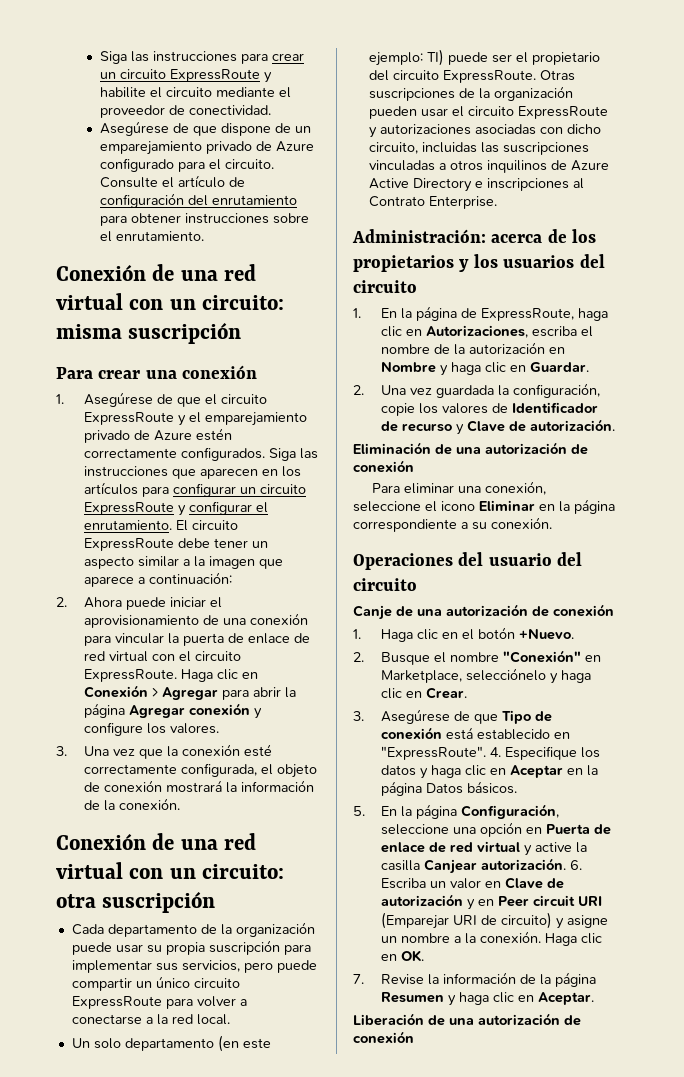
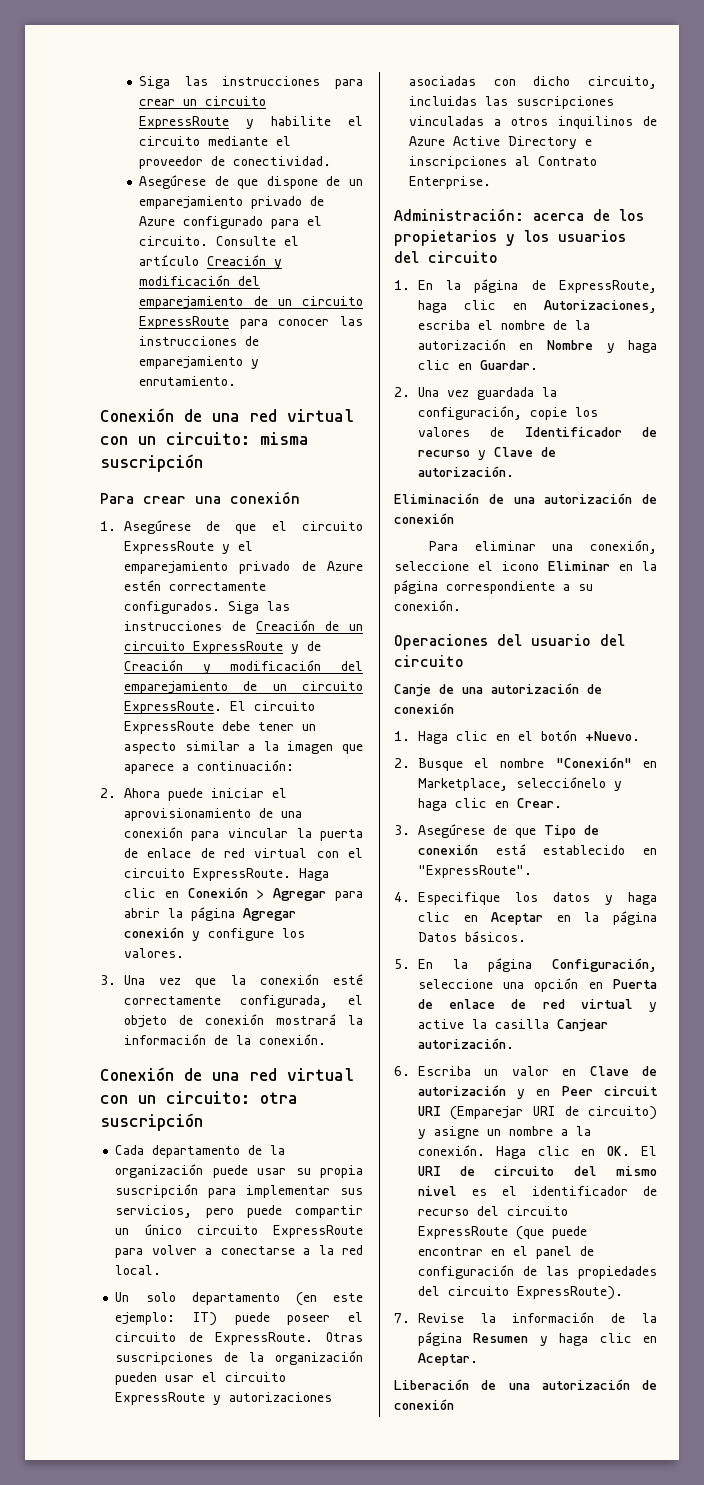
[228,177,245,187] [99,193,297,208] [99,213,309,226] [99,231,112,242] de configuración del enrutamiento para obtener instrucciones sobre el -> [207,255,283,269] [139,275,261,286] [139,296,363,309] [139,316,363,329] [139,336,260,346] [139,356,260,369] Creación y modificación del emparejamiento de un circuito ExpressRoute para conocer las instrucciones de emparejamiento y
[172,466,302,479] [84,482,307,497] [84,501,269,516] [84,520,173,530] que aparecen en los artículos para configurar un circuito ExpressRoute y configurar el enrutamiento. -> [231,620,363,631] [123,641,321,654] [123,660,363,674] [123,681,363,694] [123,701,222,714] de Creación de un circuito ExpressRoute y de Creación y modificación del emparejamiento de un circuito ExpressRoute.
[426,49,600,66] [368,70,439,81] TI) puede ser el propietario del circuito -> [193,1312,363,1326] [115,1332,203,1342] IT) puede poseer el circuito de
(487, 753) none -> (532, 871) //
(567, 864) none -> (514, 1043) //
(425, 956) none -> [641,1146,657,1156] [417,1166,657,1176] [417,1186,657,1196] [417,1206,568,1216] [417,1226,587,1240] [417,1246,594,1259] [417,1265,657,1279] [417,1286,623,1300] El URI de circuito del mismo nivel es el identificador de recurso del circuito ExpressRoute (que puede encontrar en el panel de configuración de las propiedades del circuito ExpressRoute).

